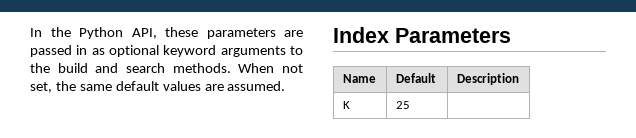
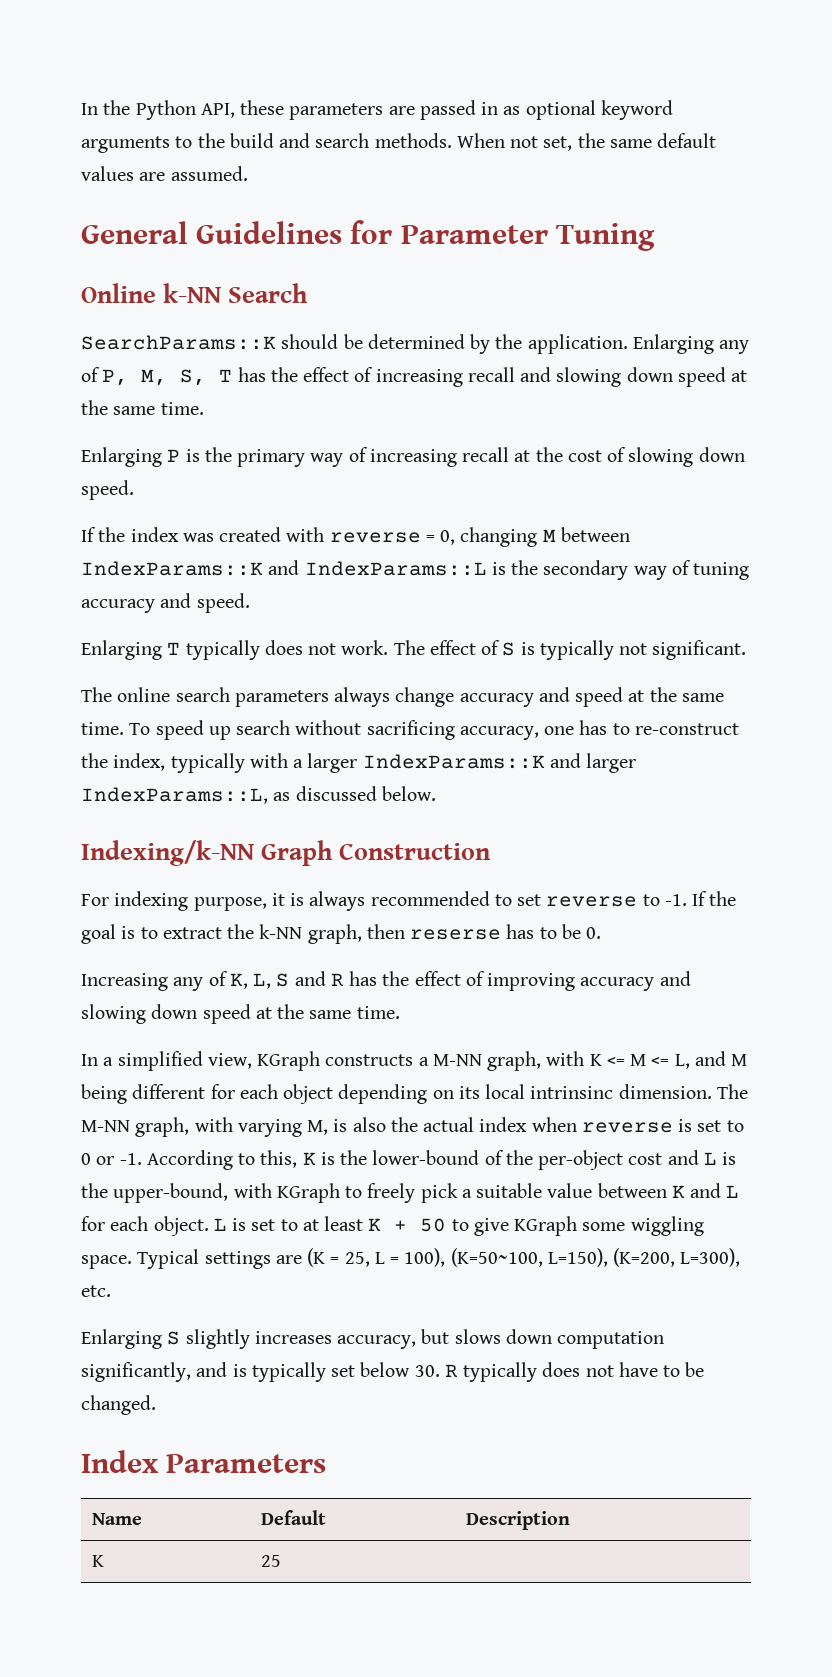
(286, 86) none -> [81,220,655,251] [81,283,309,303] [81,334,750,354] [81,367,748,387] [81,400,204,415] [81,447,745,467] [81,480,134,500] [81,527,630,547] [81,560,750,580] [81,593,250,613] [81,640,747,660] [81,687,724,707] [81,720,739,740] [81,753,637,773] [81,786,436,804] [81,840,492,866] [81,891,737,911] [81,924,602,944] [81,971,691,991] [81,1004,400,1024] [81,1051,748,1071] [81,1084,748,1104] [81,1117,744,1137] [81,1150,737,1170] [81,1183,740,1203] [81,1216,704,1236] [81,1248,741,1269] [81,1285,111,1297] [81,1329,665,1349] [81,1362,705,1382] [81,1395,156,1415] // General Guidelines for Parameter Tuning // Online k-NN Search // SearchParams::K should be determined by the application. Enlarging any of P, M, S, T has the effect of increasing recall and slowing down speed at the same time. // Enlarging P is the primary way of increasing recall at the cost of slowing down speed. // If the index was created with reverse = 0, changing M between IndexParams::K and IndexParams::L is the secondary way of tuning accuracy and speed. // Enlarging T typically does not work. The effect of S is typically not significant. // The online search parameters always change accuracy and speed at the same time. To speed up search without sacrificing accuracy, one has to re-construct the index, typically with a larger IndexParams::K and larger IndexParams::L, as discussed below. // Indexing/k-NN Graph Construction // For indexing purpose, it is always recommended to set reverse to -1. If the goal is to extract the k-NN graph, then reserse has to be 0. // Increasing any of K, L, S and R has the effect of improving accuracy and slowing down speed at the same time. // In a simplified view, KGraph constructs a M-NN graph, with K <= M <= L, and M being different for each object depending on its local intrinsinc dimension. The M-NN graph, with varying M, is also the actual index when reverse is set to 0 or -1. According to this, K is the lower-bound of the per-object cost and L is the upper-bound, with KGraph to freely pick a suitable value between K and L for each object. L is set to at least K + 50 to give KGraph some wiggling space. Typical settings are (K = 25, L = 100), (K=50~100, L=150), (K=200, L=300), etc. // Enlarging S slightly increases accuracy, but slows down computation significantly, and is typically set below 30. R typically does not have to be changed.

